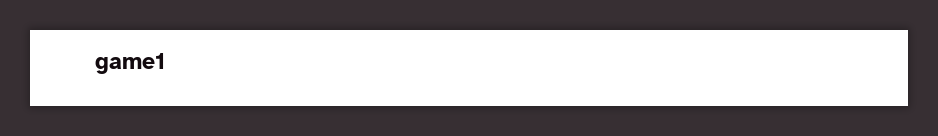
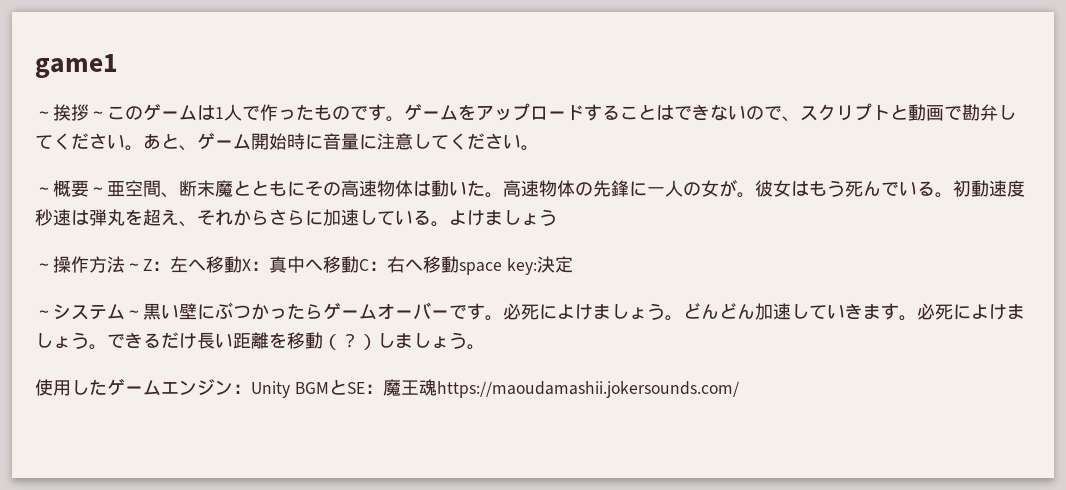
(165, 63) none -> [35,103,1016,122] [35,133,539,151] [35,179,1025,198] [35,209,557,227] [35,256,573,275] [35,302,1025,321] [35,332,485,350] [35,379,739,398] // ～挨拶～このゲームは1人で作ったものです。ゲームをアップロードすることはできないので、スクリプトと動画で勘弁してください。あと、ゲーム開始時に音量に注意してください。 // ～概要～亜空間、断末魔とともにその高速物体は動いた。高速物体の先鋒に一人の女が。彼女はもう死んでいる。初動速度秒速は弾丸を超え、それからさらに加速している。よけましょう // ～操作方法～Z：左へ移動X：真中へ移動C：右へ移動space key:決定 // ～システム～黒い壁にぶつかったらゲームオーバーです。必死によけましょう。どんどん加速していきます。必死によけましょう。できるだけ長い距離を移動（？）しましょう。 // 使用したゲームエンジン：Unity BGMとSE：魔王魂https://maoudamashii.jokersounds.com/

